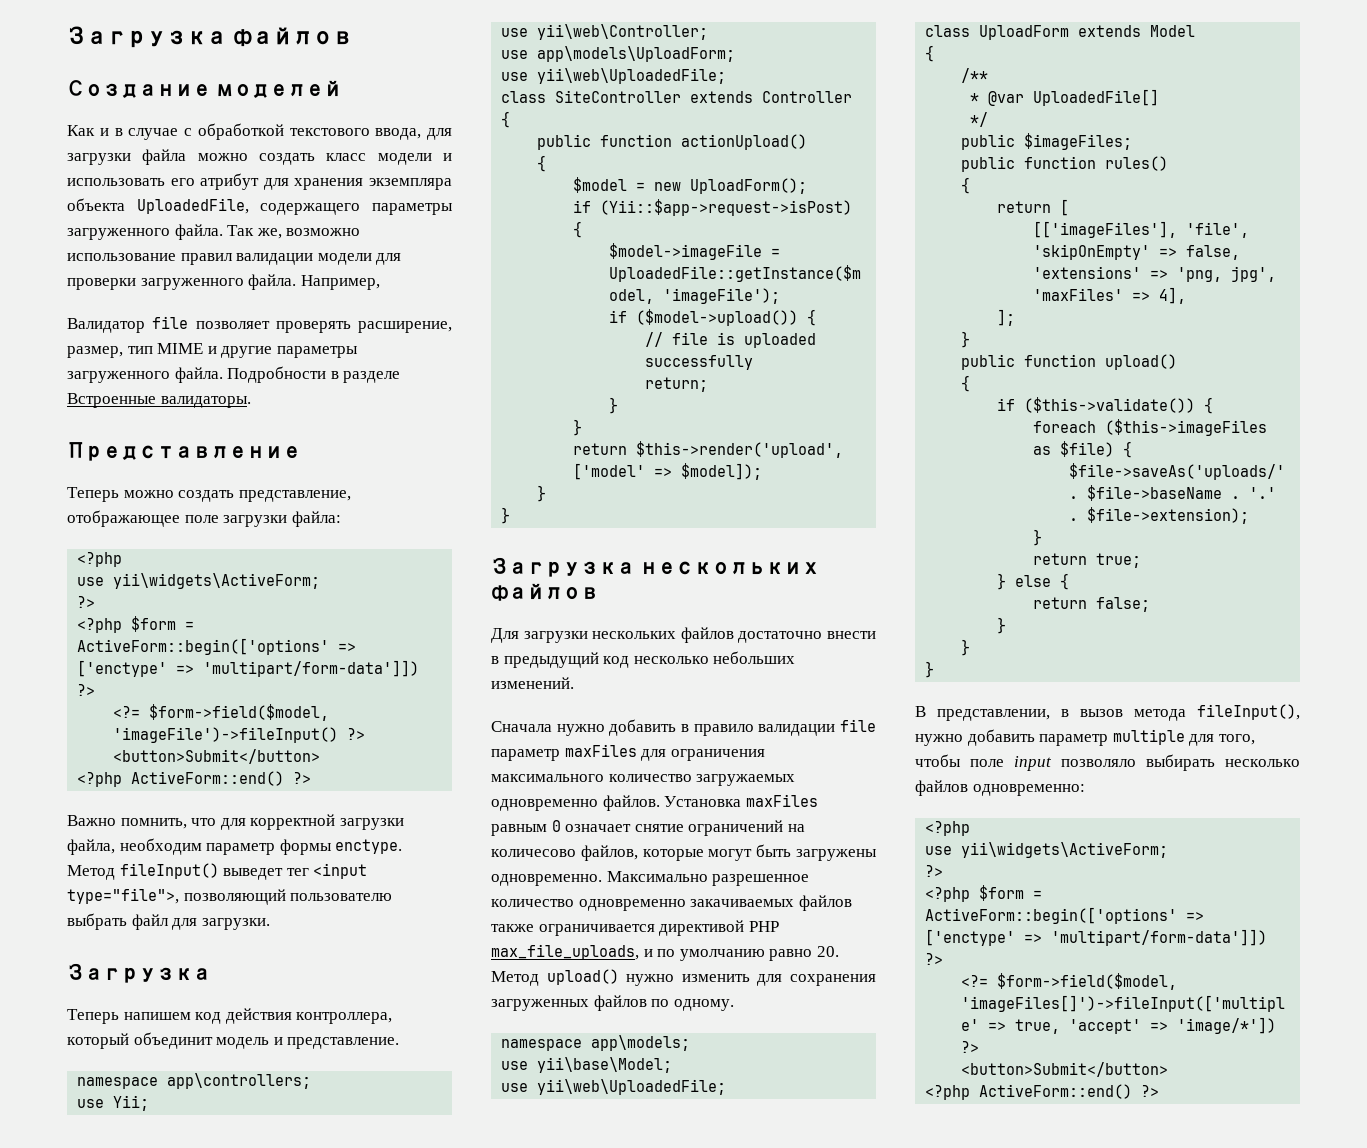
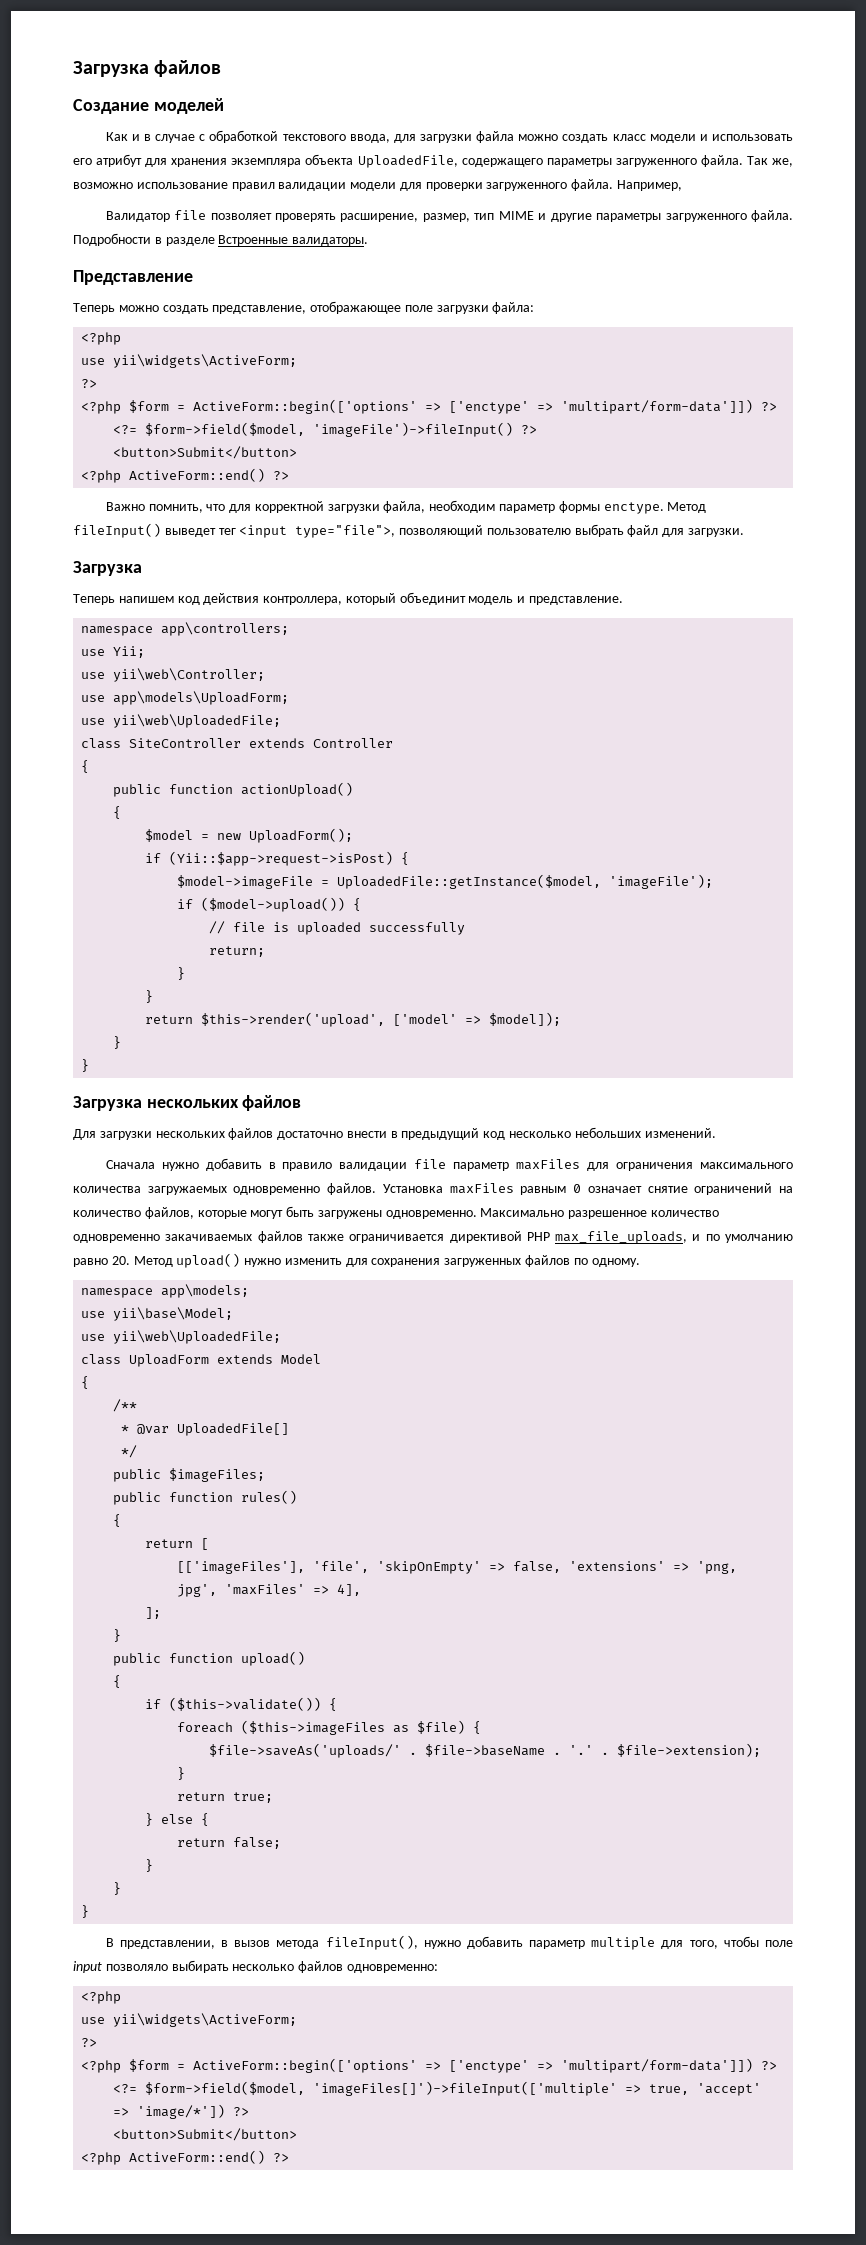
[608,774,692,782] количество -> [73,1186,141,1193] количества
[491,849,576,857] количесово -> [73,1210,141,1217] количество

